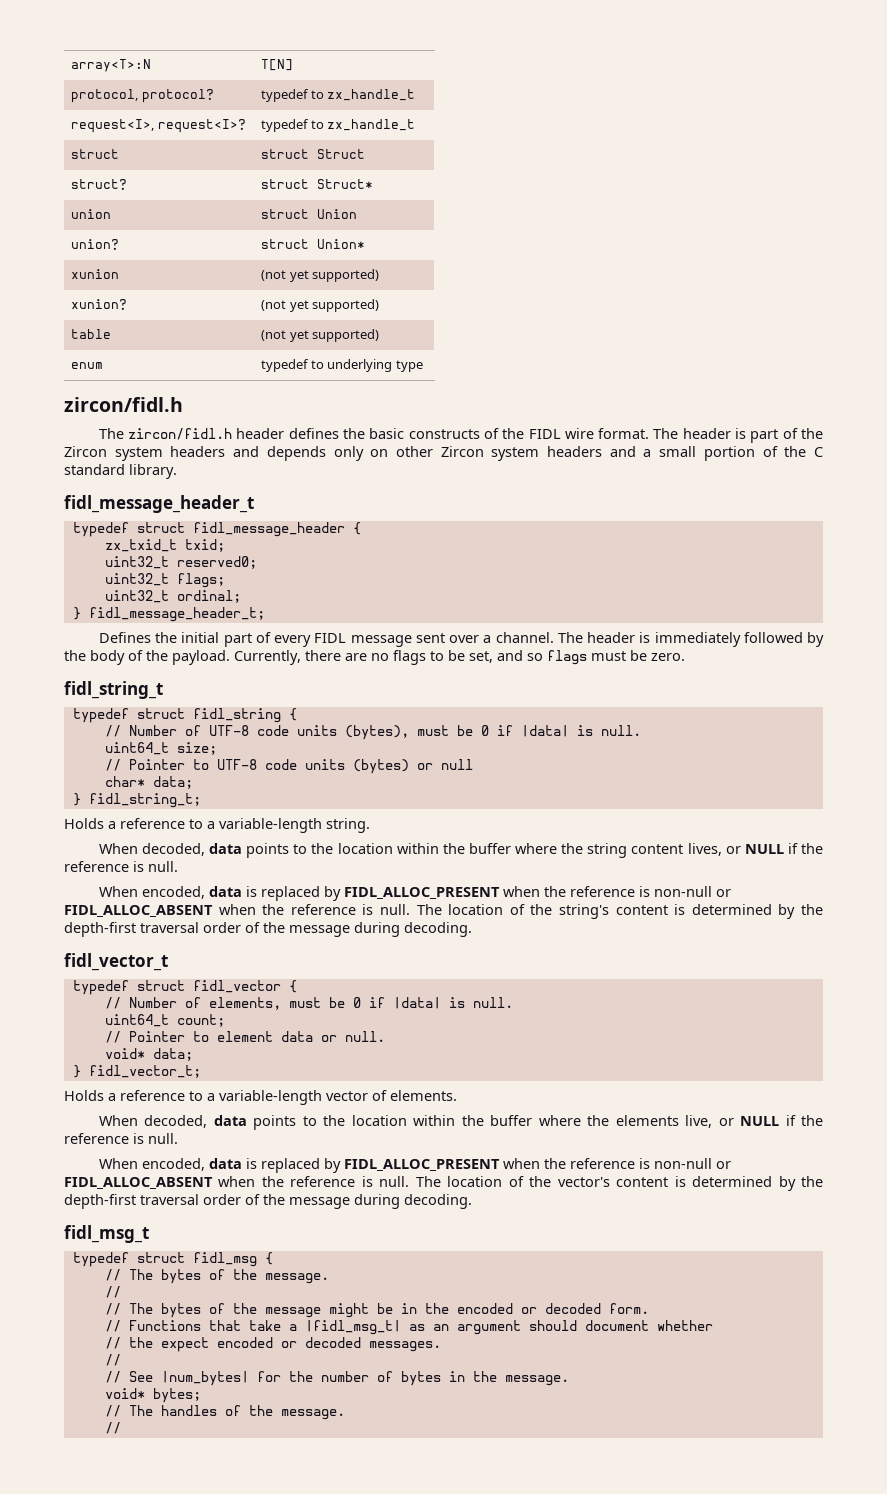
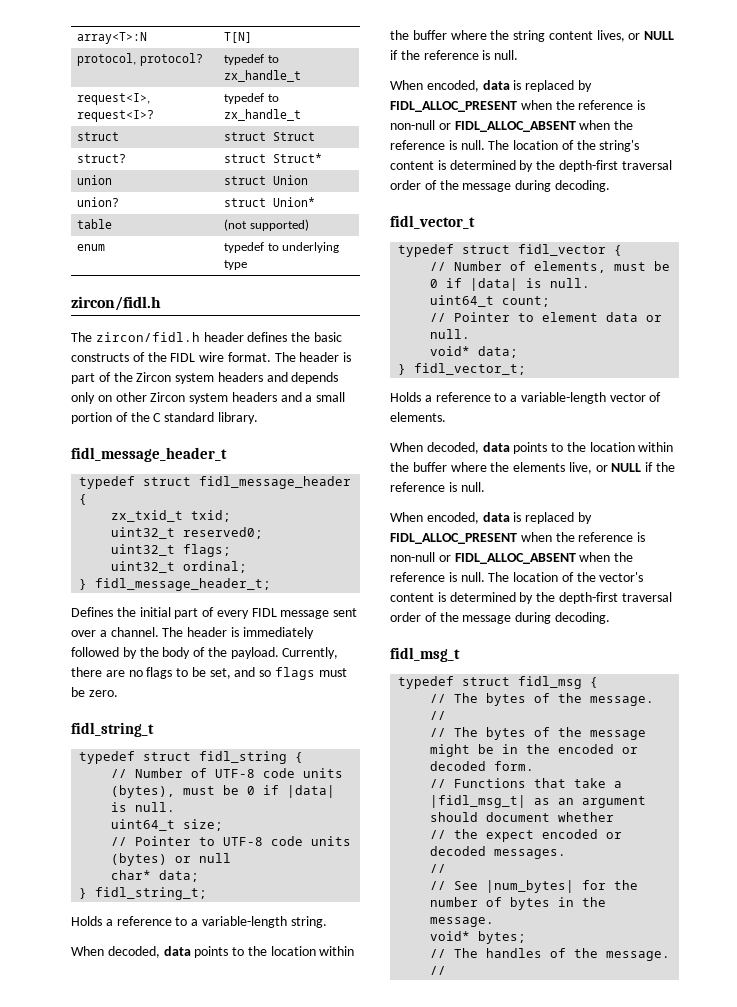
[71,269,120,279] [261,269,380,282] [71,299,128,310] [261,299,380,312] // xunion | (not yet supported) // xunion? | (not yet supported) -> (316, 202) none
[289,330,309,342] yet -> (248, 225) none

